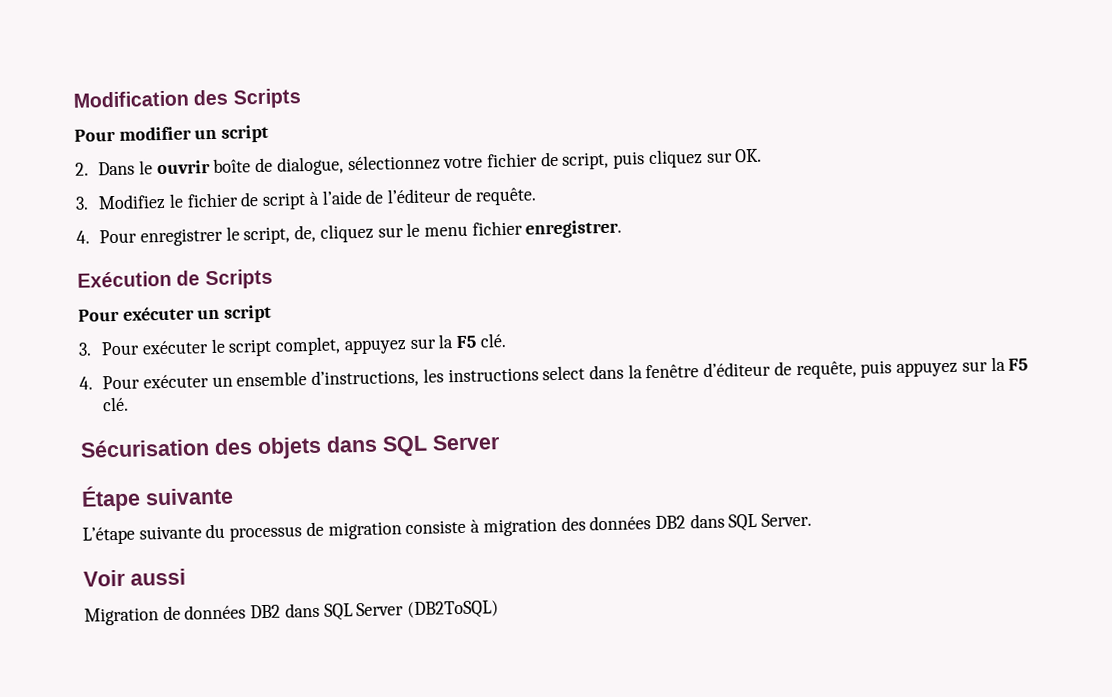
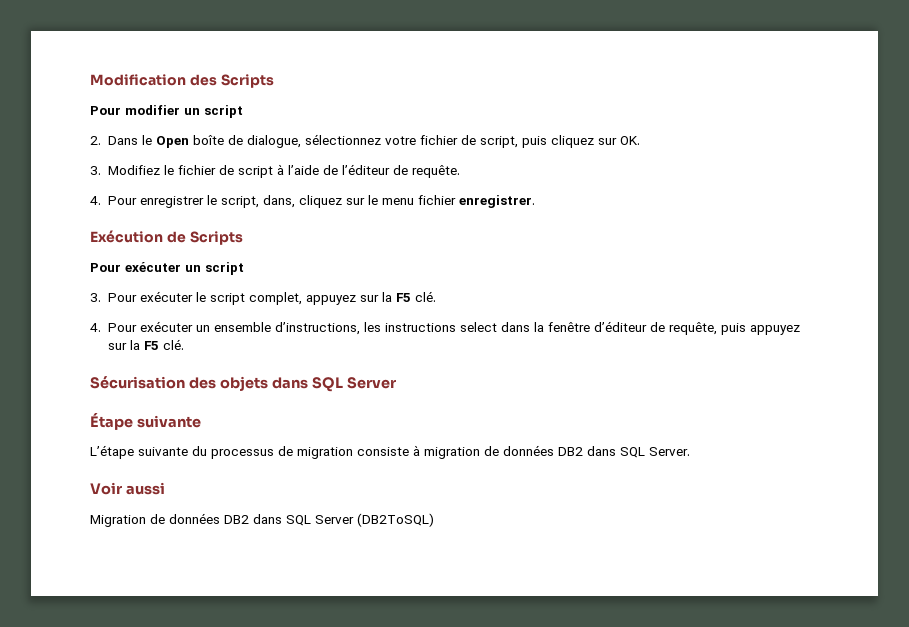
[156,160,211,175] ouvrir -> [155,136,189,148] Open
[294,224,317,243] de, -> [262,195,295,208] dans,
[560,516,586,531] des -> [484,446,499,456] de

